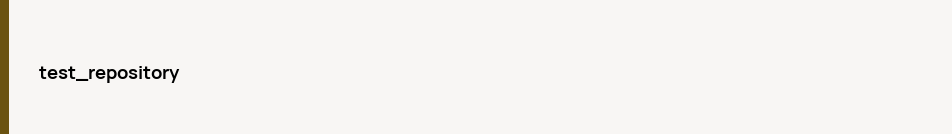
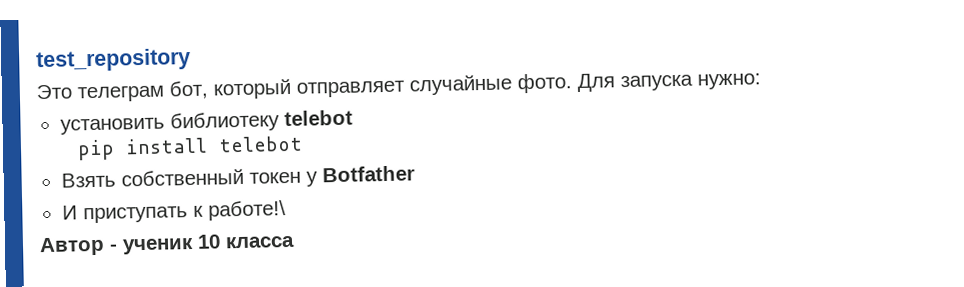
(180, 74) none -> [36,73,761,103] [59,109,353,135] [76,135,303,161] [60,165,415,188] [61,200,286,224] [39,234,295,257] // Это телеграм бот, который отправляет случайные фото. Для запуска нужно: // установить библиотеку telebot // pip install telebot // Взять собственный токен у Botfather // И приступать к работе!\ // Автор - ученик 10 класса

